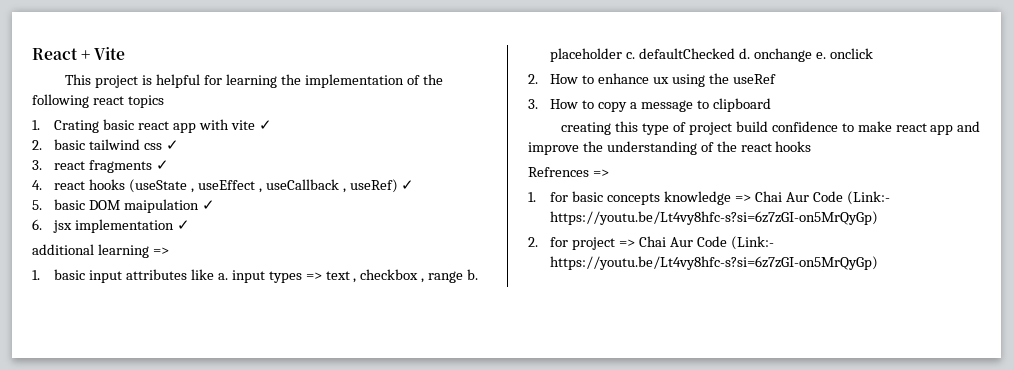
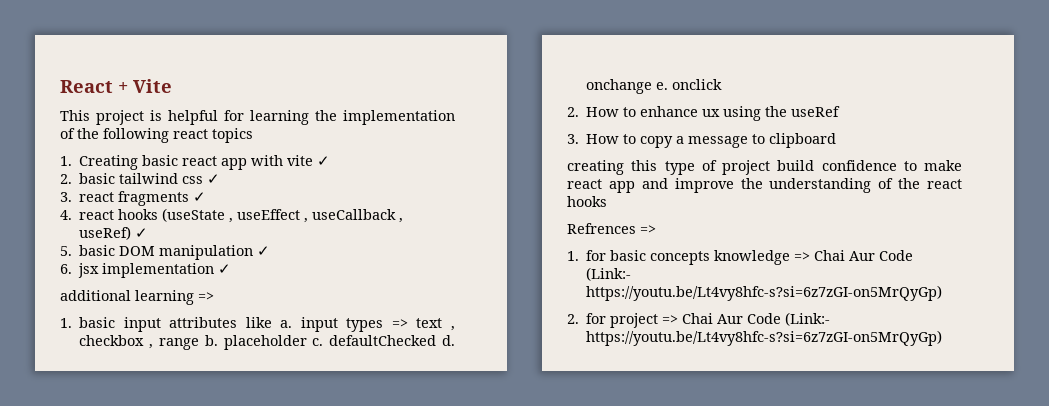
[54,120,100,133] Crating -> [79,155,139,170] Creating
[124,199,200,213] maipulation -> [159,245,254,260] manipulation

